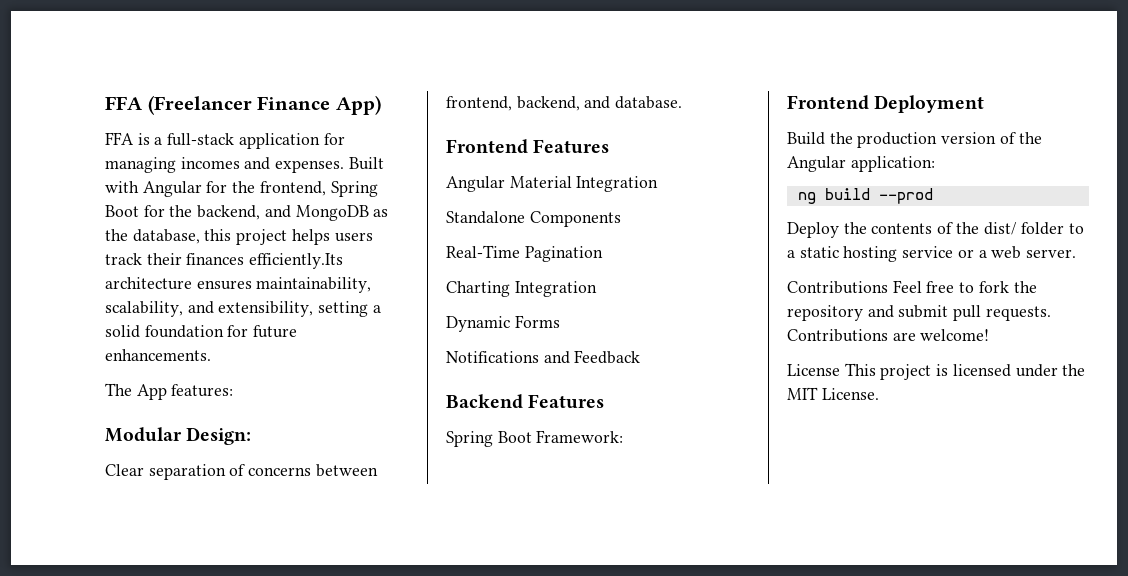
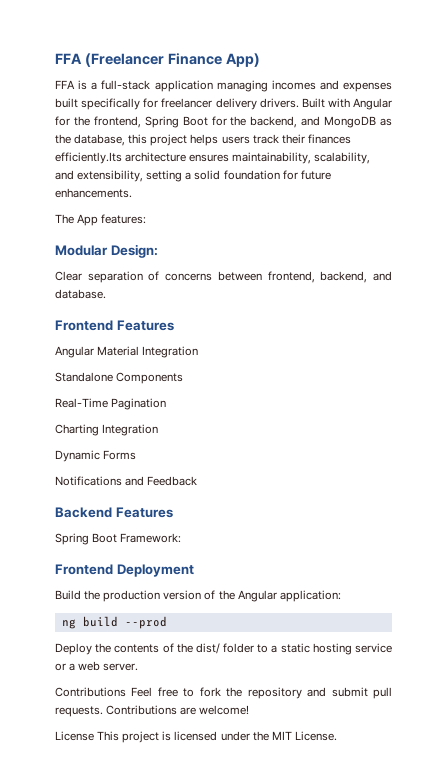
[323,133,345,145] for -> (213, 86) none
[275,160,345,173] expenses. -> [343,82,392,92] [55,98,299,110] expenses built specifically for freelancer delivery drivers.

